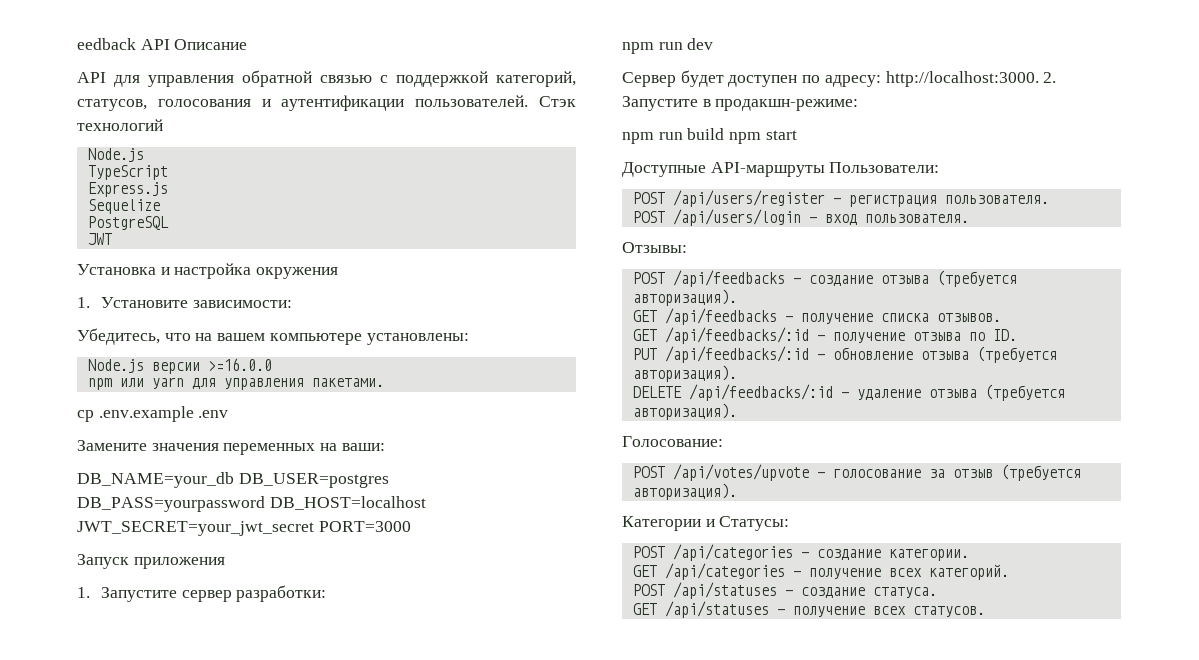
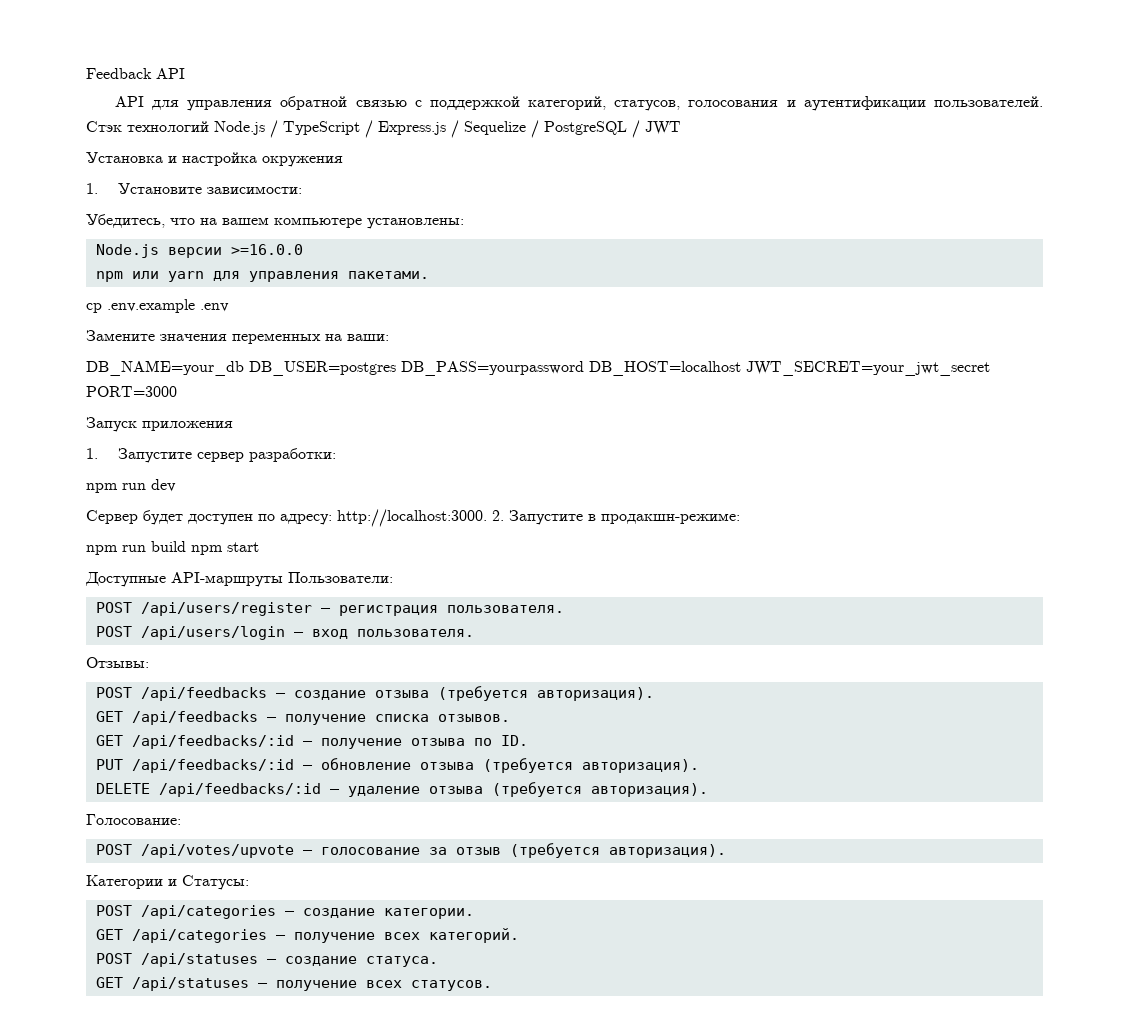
[77,38,248,50] eedback API Описание -> [86,68,185,79] Feedback API
[87,148,144,162] // Node.js // -> [214,120,278,138] Node.js /
(168, 172) // -> [365,120,373,138] /
(168, 189) // -> [451,120,459,138] /
(160, 206) // -> [531,120,539,138] /
(169, 223) // -> [632,120,640,138] /

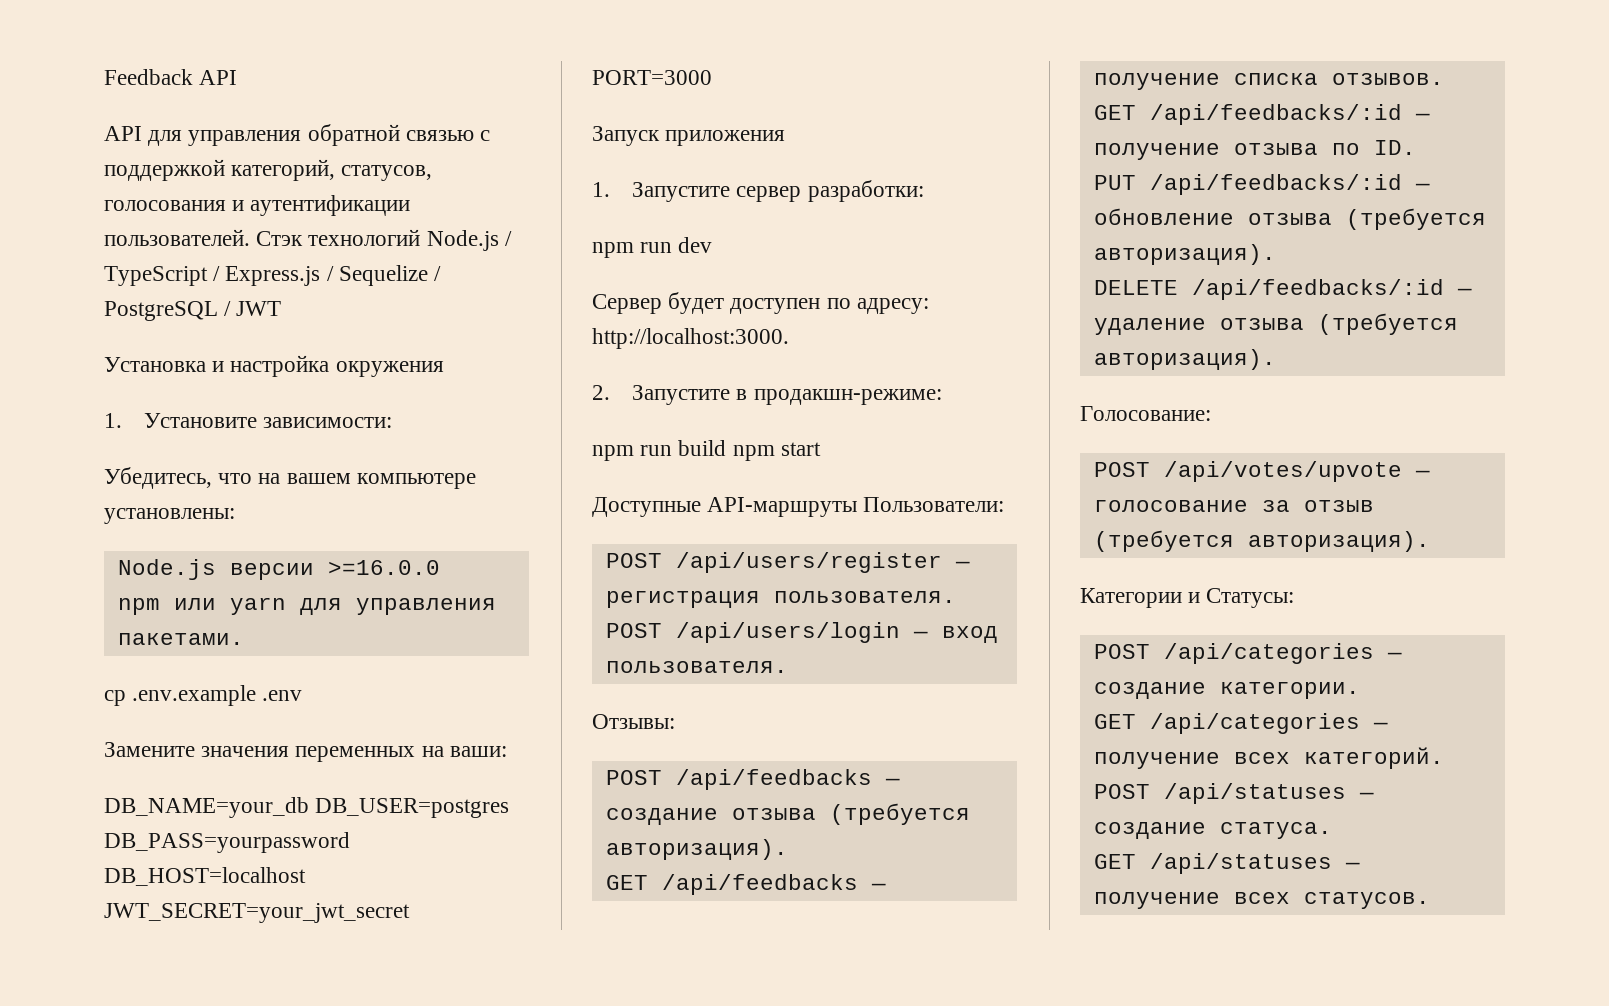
(487, 518) none -> (789, 338) //

